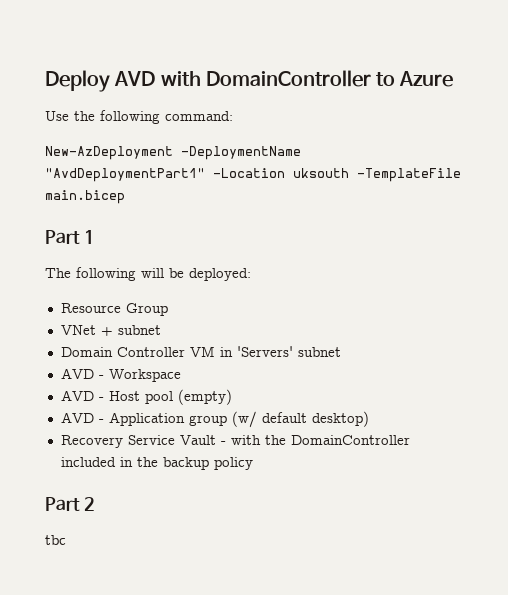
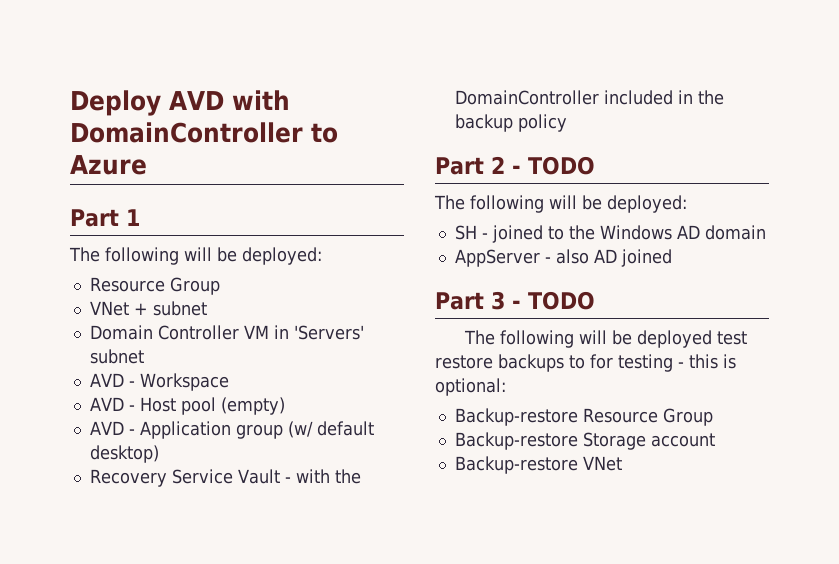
[45,110,233,124] [45,146,301,160] [45,168,461,182] [45,190,125,204] // Use the following command: // New-AzDeployment -DeploymentName "AvdDeploymentPart1" -Location uksouth -TemplateFile main.bicep -> (147, 165) none
[45,535,66,545] // tbc -> [511,156,595,175] [434,195,687,213] [454,225,766,243] [454,249,672,267] [435,291,595,310] [463,330,747,348] [435,354,736,372] [435,378,506,396] [454,408,713,426] [454,432,715,450] [454,456,622,474] - TODO // The following will be deployed: // SH - joined to the Windows AD domain // AppServer - also AD joined // Part 3 - TODO // The following will be deployed test restore backups to for testing - this is optional: // Backup-restore Resource Group // Backup-restore Storage account // Backup-restore VNet

